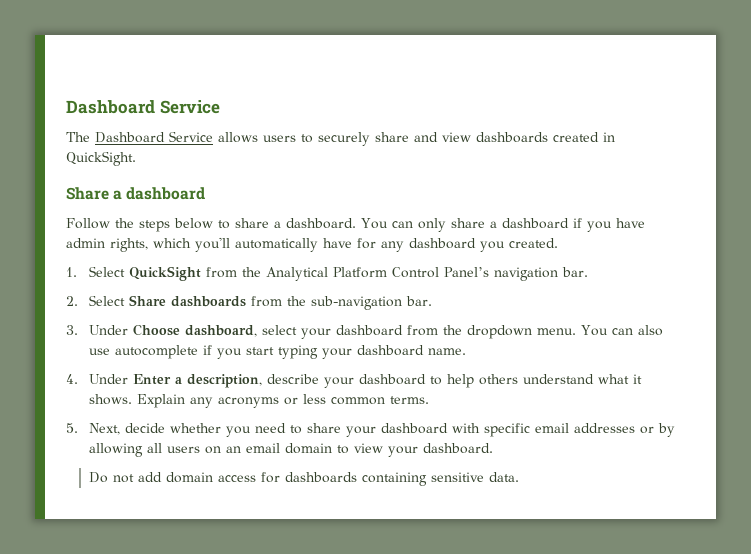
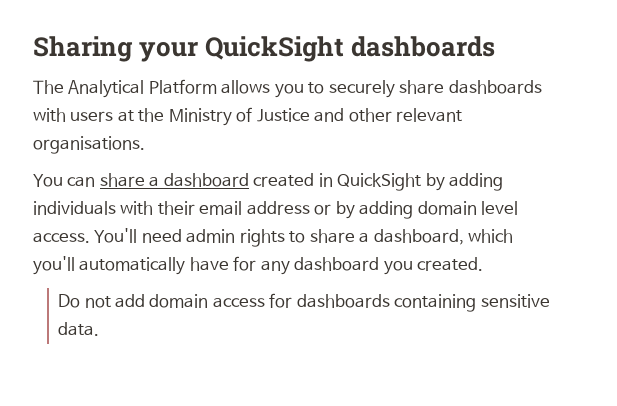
[66,100,220,114] [66,131,615,146] [66,151,136,166] [66,187,206,200] [66,218,645,232] [66,238,148,252] Dashboard Service // The Dashboard Service allows users to securely share and view dashboards created in QuickSight. // Share a dashboard // Follow the steps below to share a dashboard. You can only share a dashboard if you have admin rights, -> [33,36,496,62] [33,79,542,98] [33,107,463,126] [33,136,145,154] [33,173,504,191] [33,201,519,219] [33,228,464,247] Sharing your QuickSight dashboards // The Analytical Platform allows you to securely share dashboards with users at the Ministry of Justice and other relevant organisations. // You can share a dashboard created in QuickSight by adding individuals with their email address or by adding domain level access. You'll need admin rights to share a dashboard,
[66,266,588,281] [66,295,432,310] [66,324,663,339] [88,345,466,359] [66,374,642,388] [88,394,429,408] [66,423,675,437] [88,443,493,457] // 1. Select QuickSight from the Analytical Platform Control Panel’s navigation bar. // 2. Select Share dashboards from the sub-navigation bar. // 3. Under Choose dashboard, select your dashboard from the dropdown menu. You can also use autocomplete if you start typing your dashboard name. // 4. Under Enter a description, describe your dashboard to help others understand what it shows. Explain any acronyms or less common terms. // 5. Next, decide whether you need to share your dashboard with specific email addresses or by allowing all users on an email domain to view your dashboard. -> (484, 264) none

